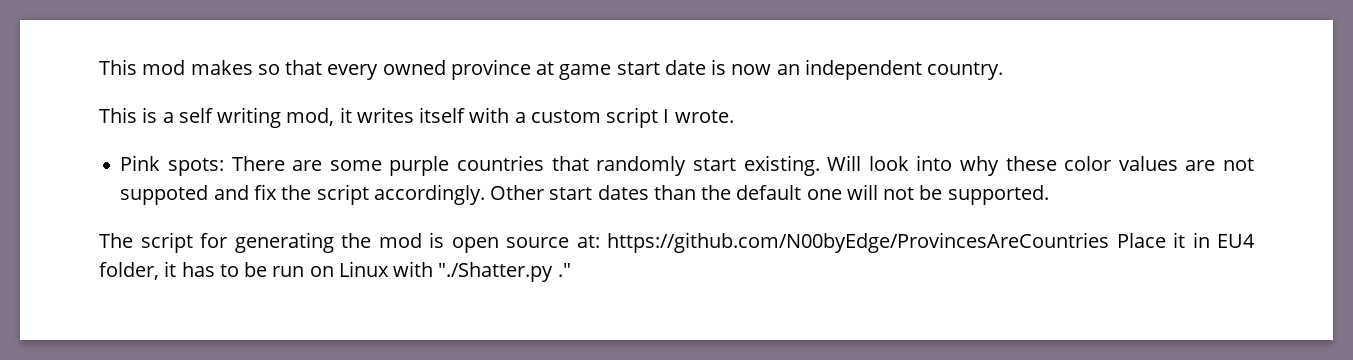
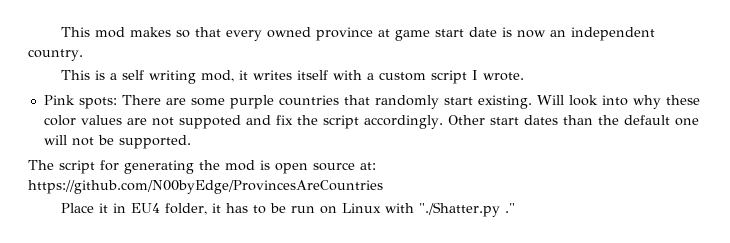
(1109, 242) none -> (383, 187) //

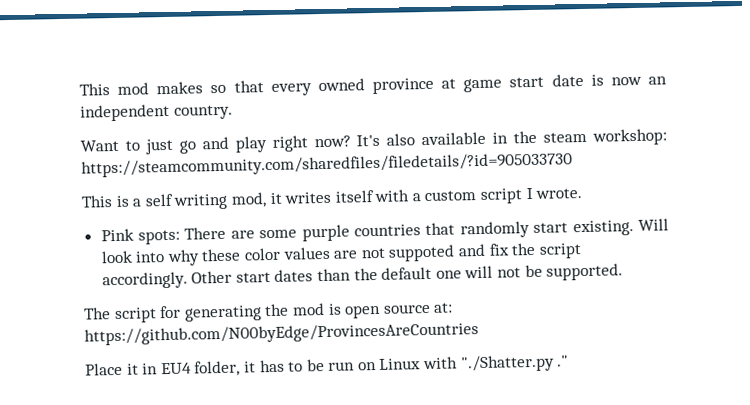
(83, 55) none -> [80,128,668,155] [81,152,573,178] // Want to just go and play right now? It's also available in the steam workshop: https://steamcommunity.com/sharedfiles/filedetails/?id=905033730

